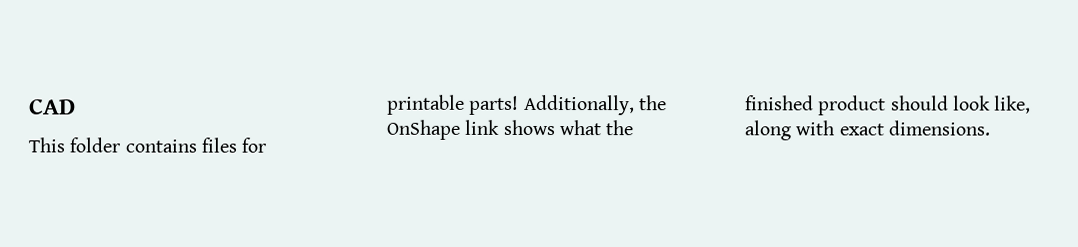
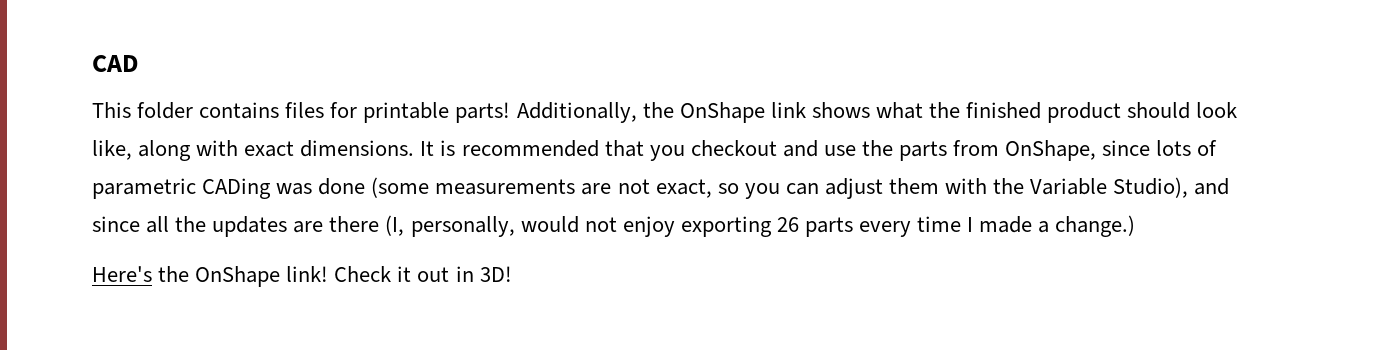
(991, 128) none -> [420,140,1218,161] [92,177,1230,199] [92,215,1136,237] [92,266,512,287] It is recommended that you checkout and use the parts from OnShape, since lots of parametric CADing was done (some measurements are not exact, so you can adjust them with the Variable Studio), and since all the updates are there (I, personally, would not enjoy exporting 26 parts every time I made a change.) // Here's the OnShape link! Check it out in 3D!

